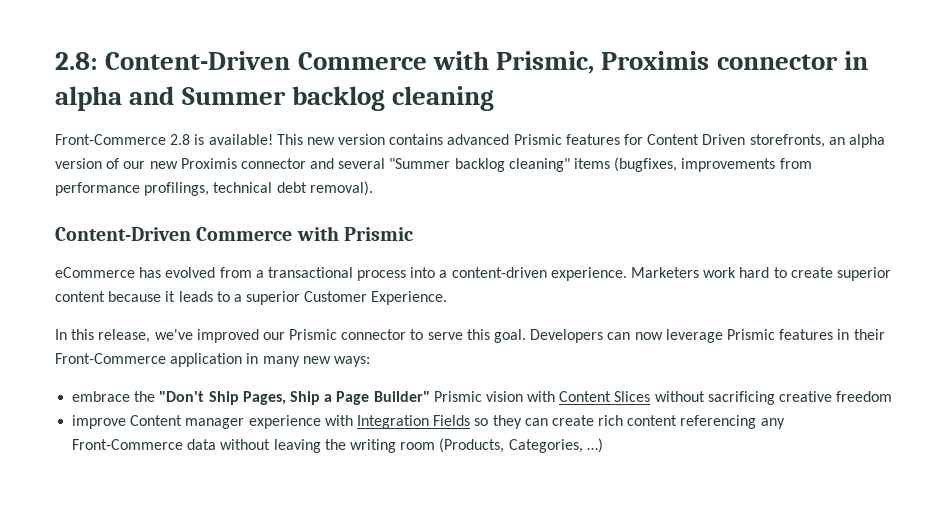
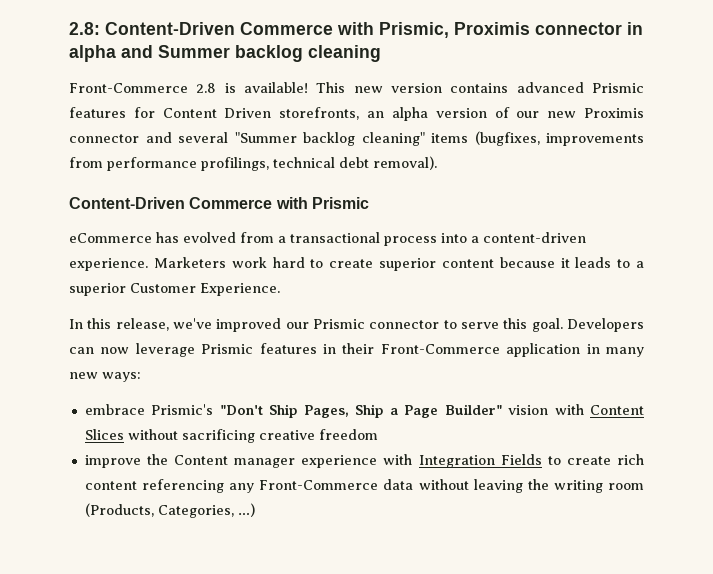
[134,391,156,402] the -> [151,404,214,415] Prismic's
[433,391,482,402] Prismic -> (502, 409) none
(127, 422) none -> [147,454,169,465] the
[474,415,548,429] so they can -> [547,456,561,465] to

